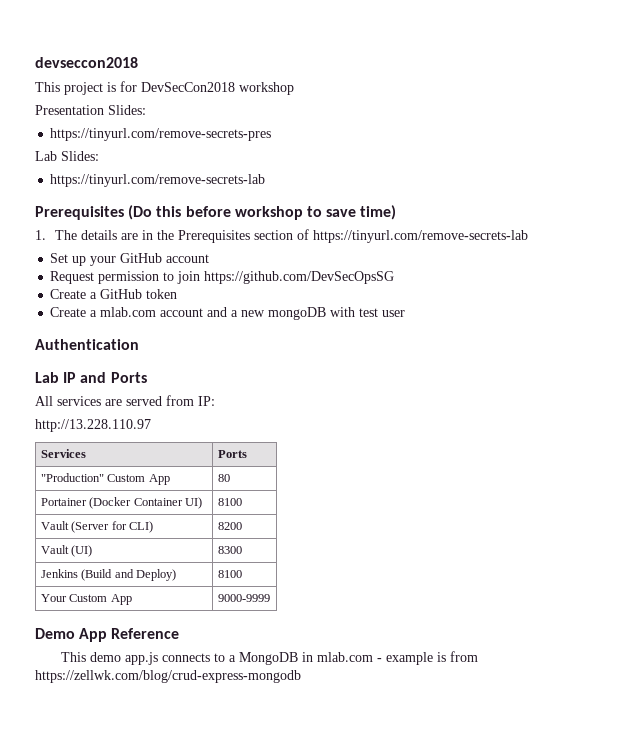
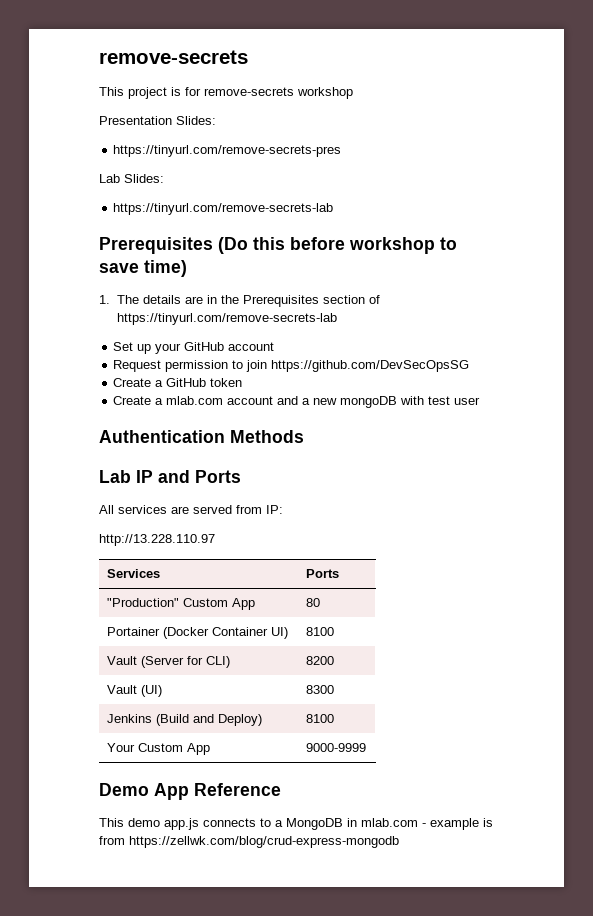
[35,57,138,68] devseccon2018 -> [99,50,248,64] remove-secrets
[141,82,235,92] DevSecCon2018 -> [204,87,294,96] remove-secrets
(139, 344) none -> [230,430,304,443] Methods

